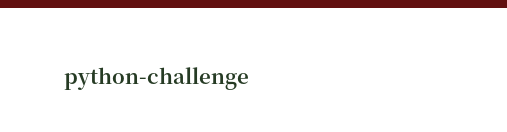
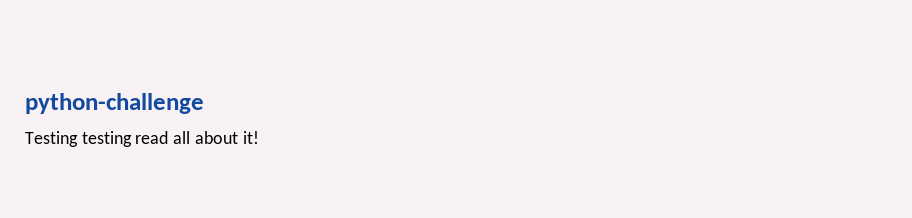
(249, 78) none -> [25,131,259,147] // Testing testing read all about it!

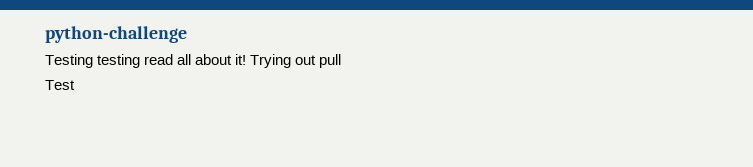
(259, 137) none -> [250,54,342,68] [45,80,75,90] Trying out pull // Test

